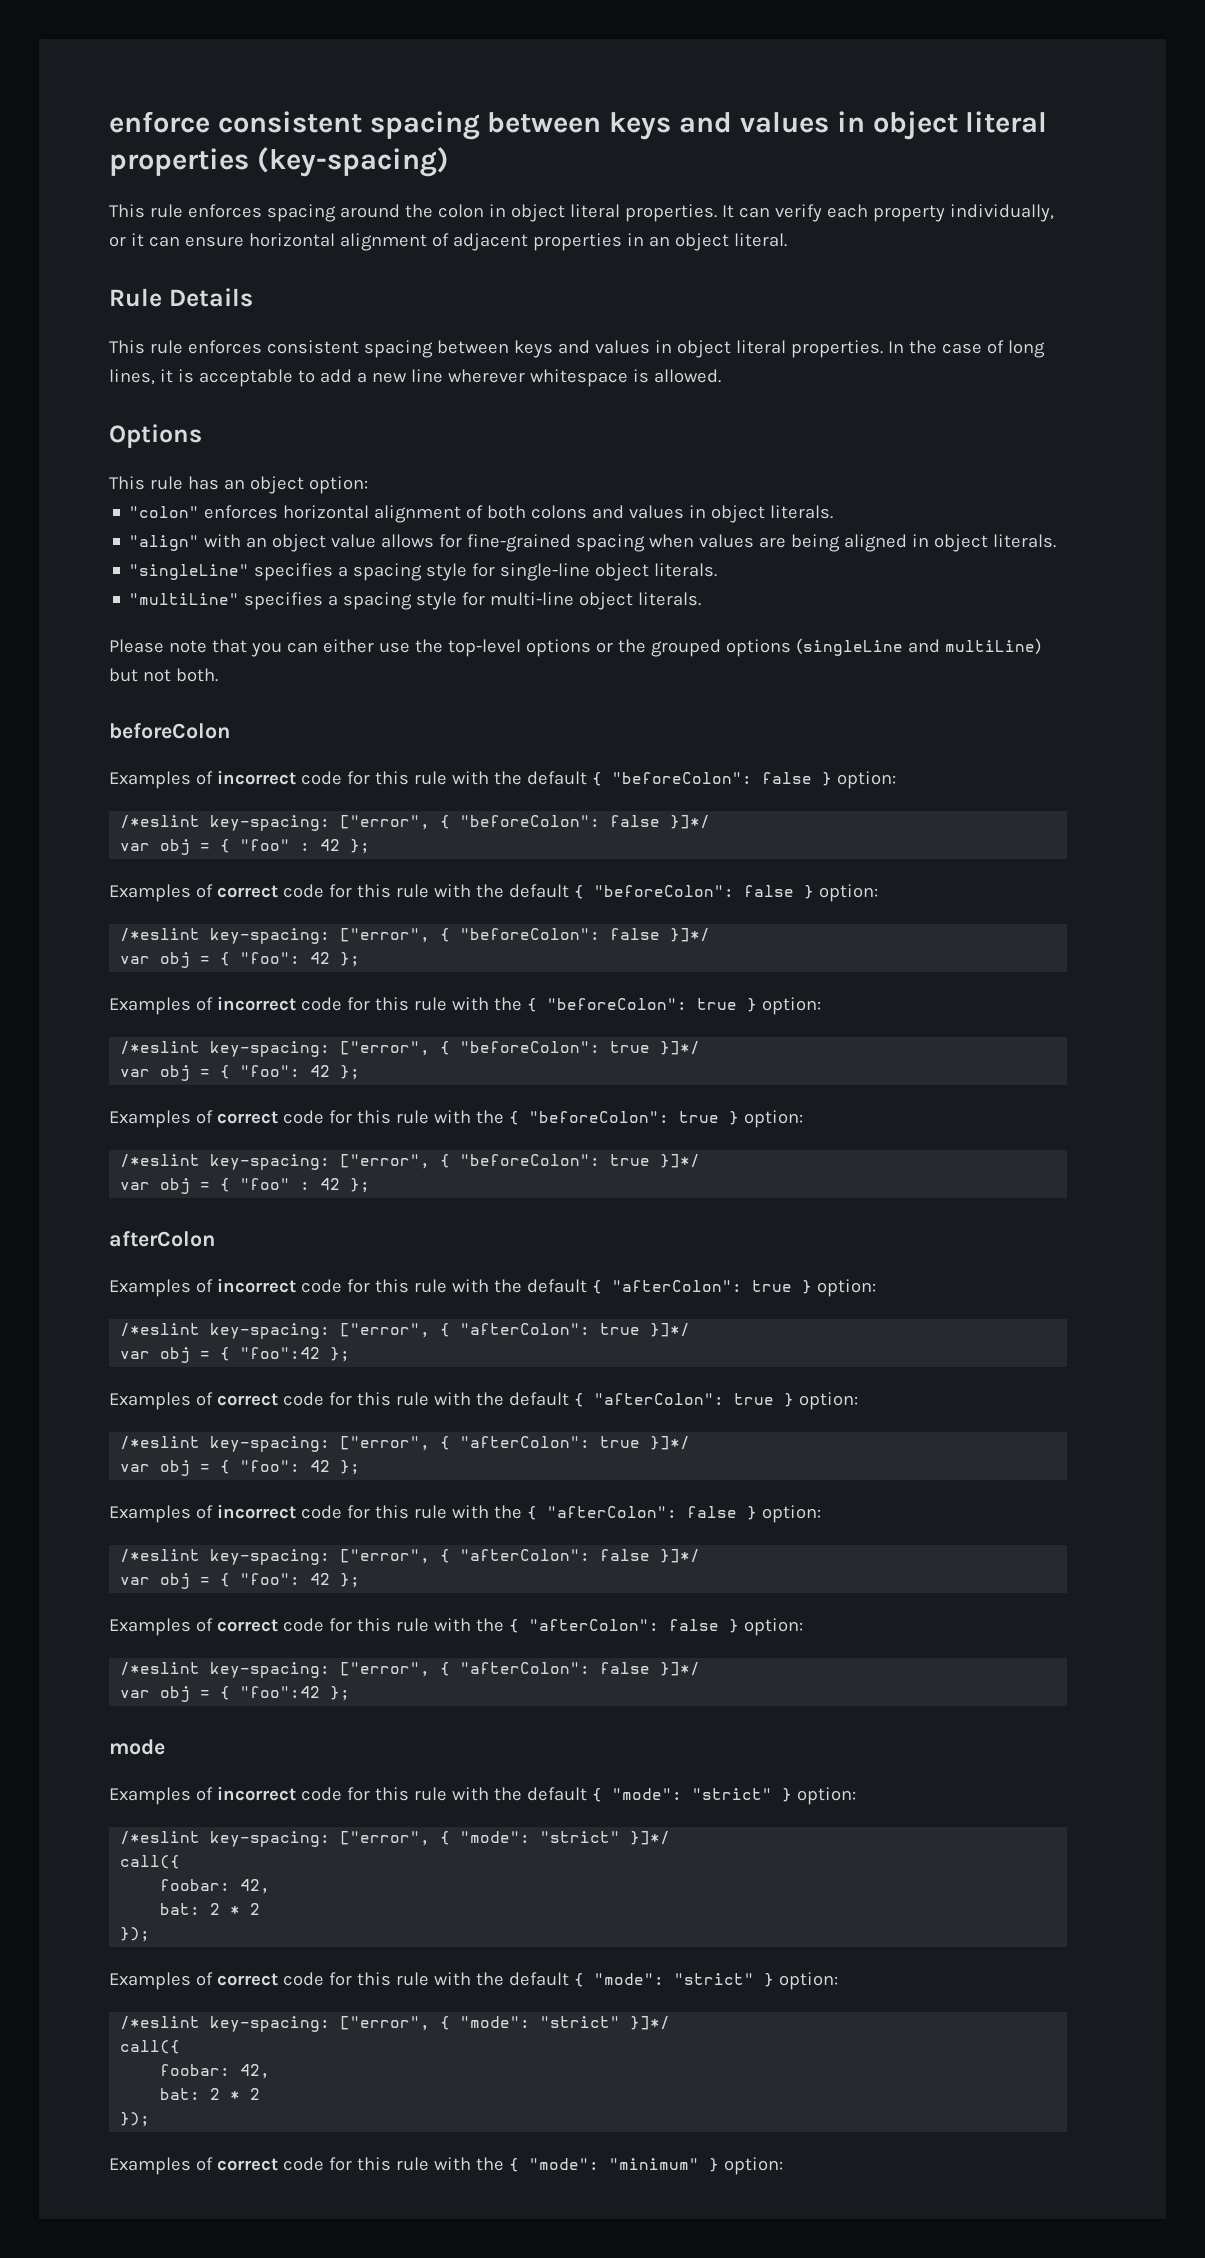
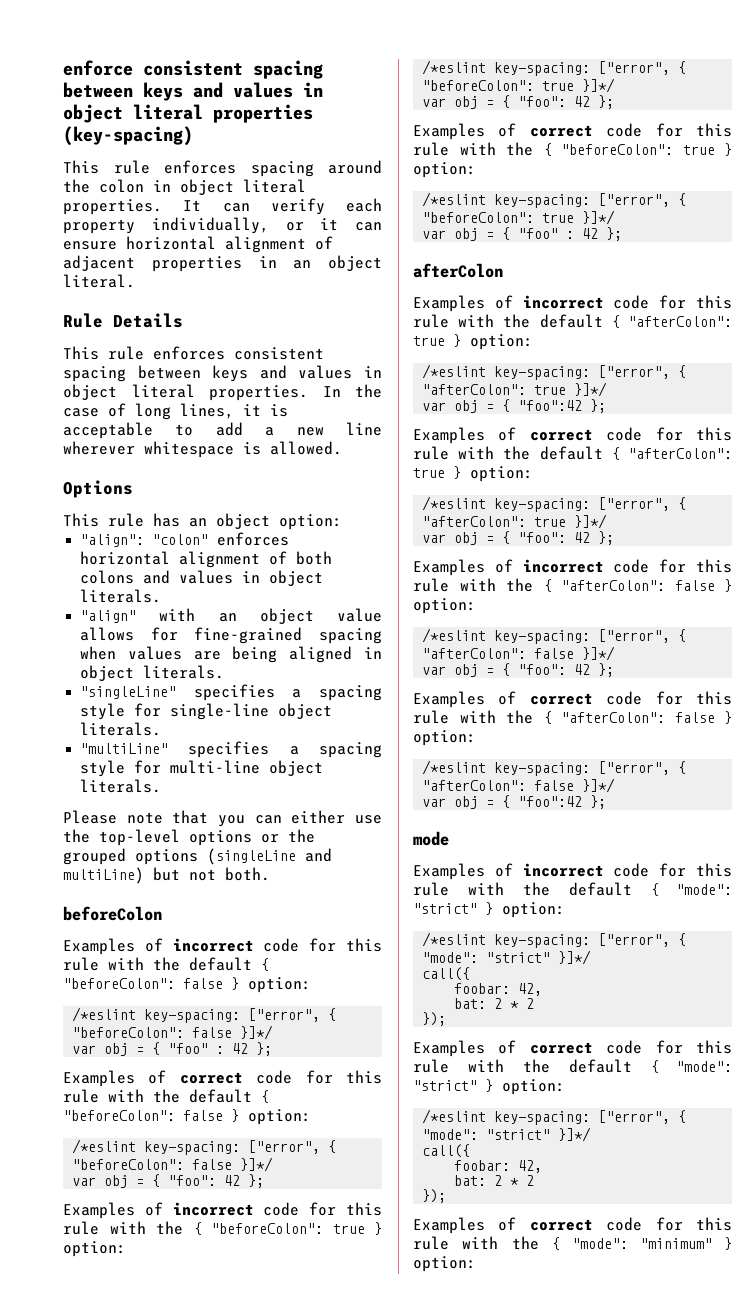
(368, 485) none -> [80,534,145,547] "align":

